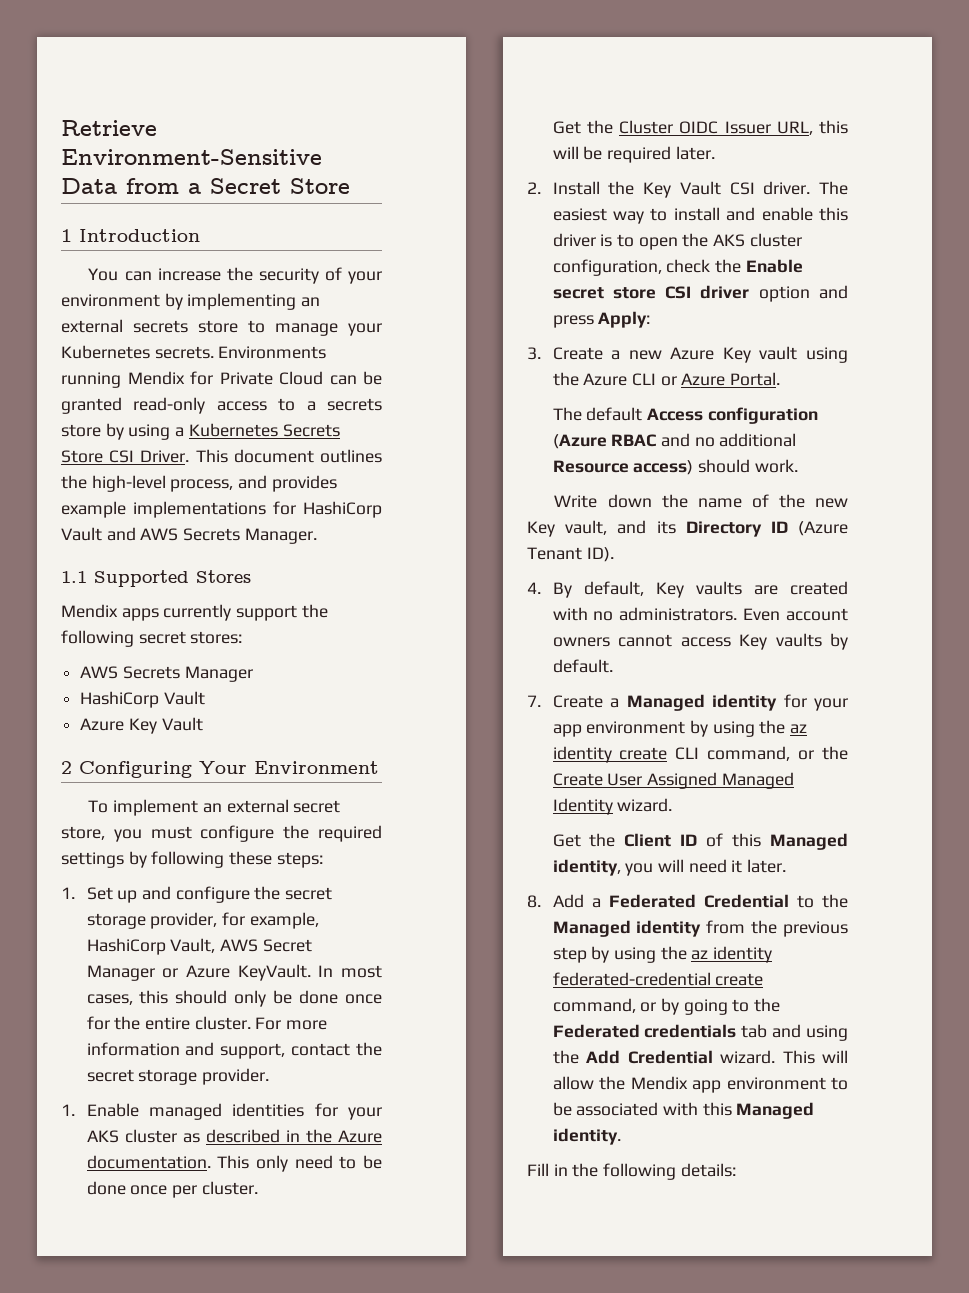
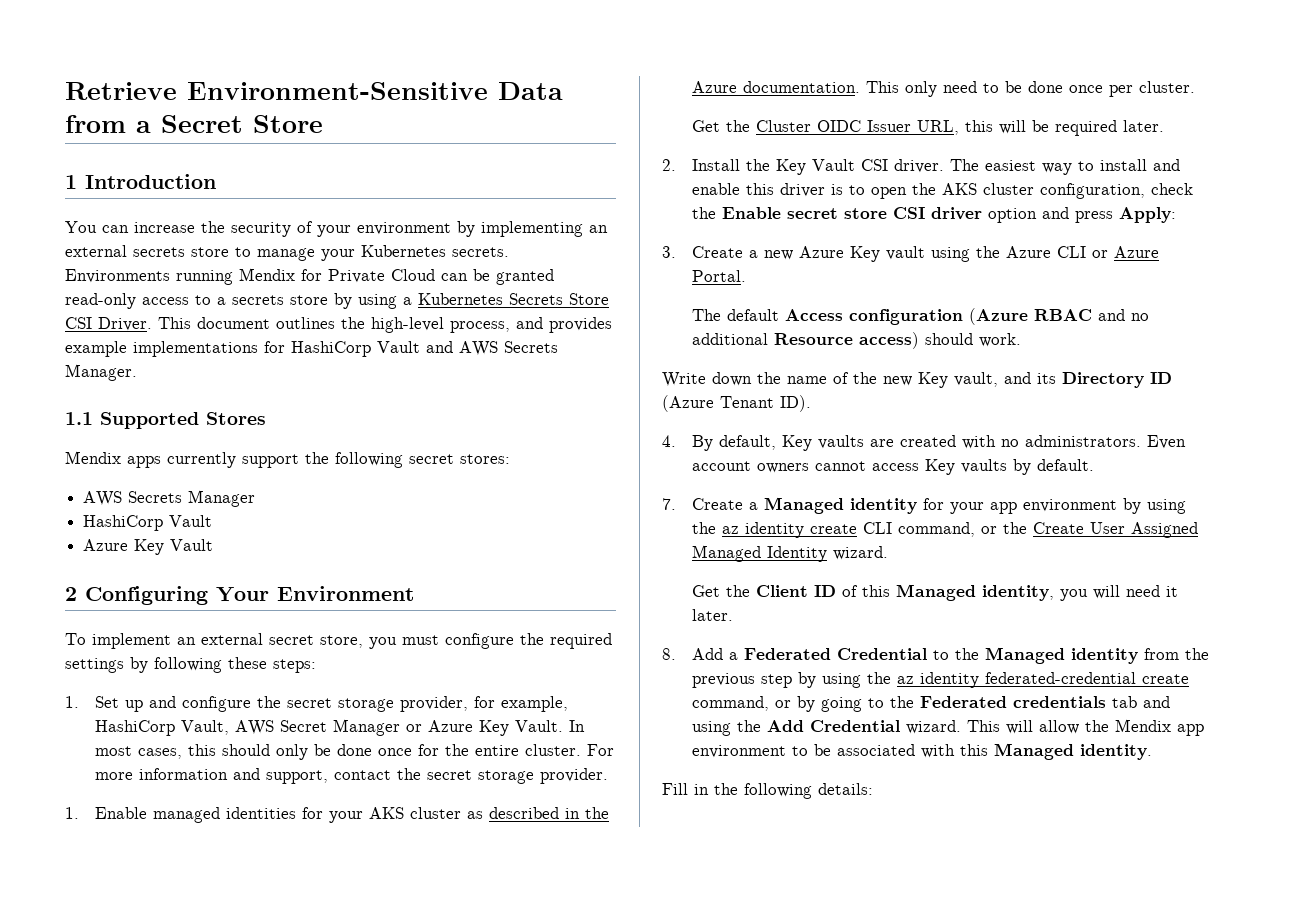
[237,964,311,981] KeyVault. -> [479,720,564,736] Key Vault.

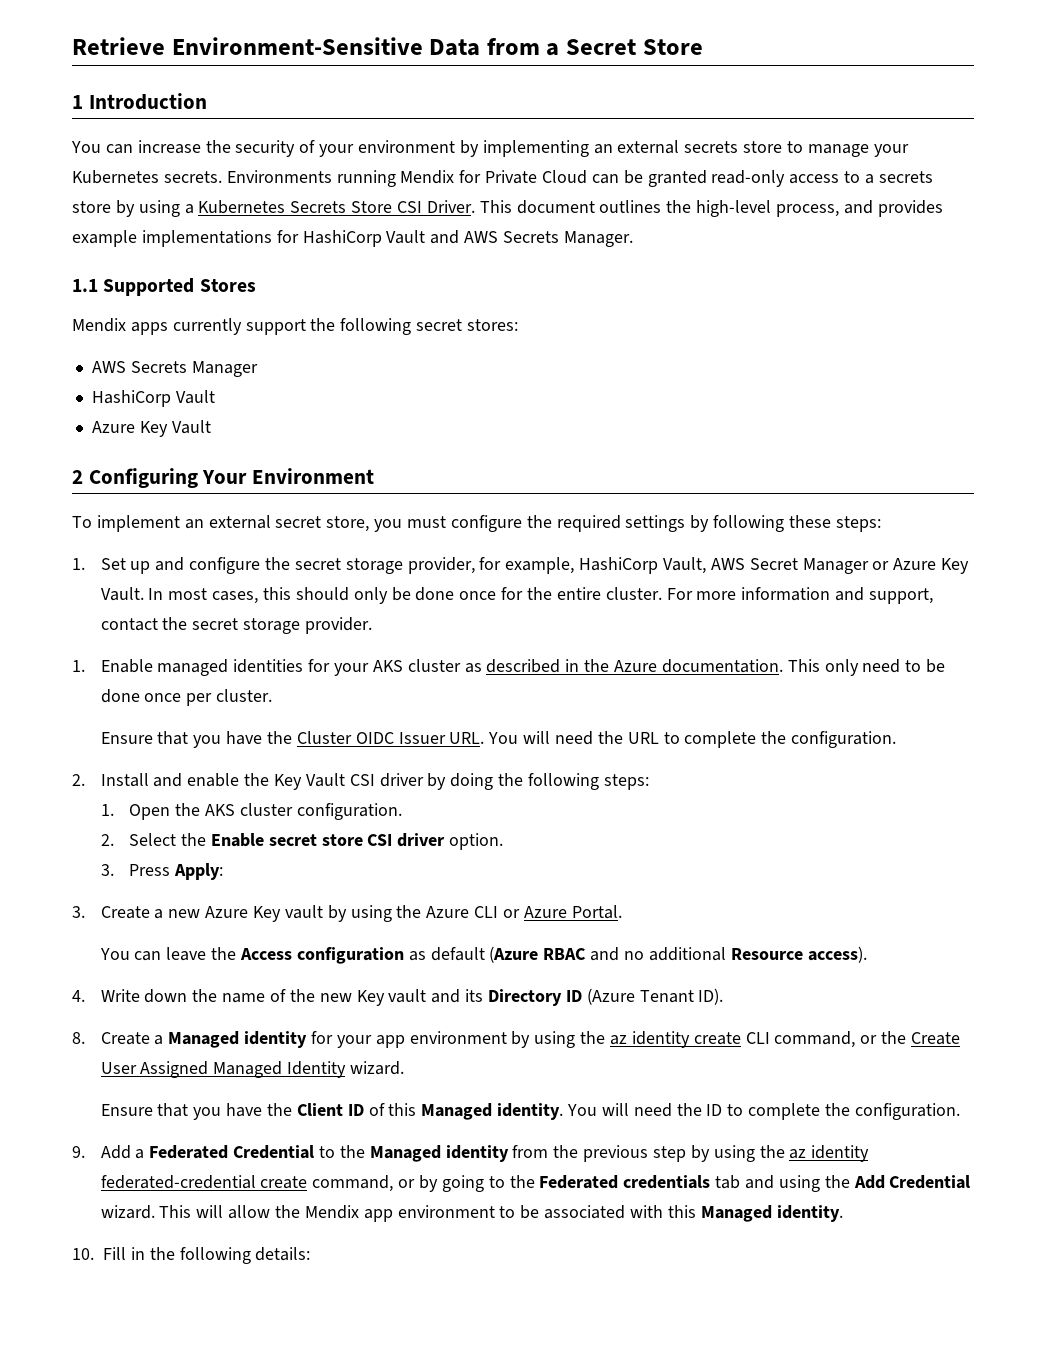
[692,120,1165,136] Get the Cluster OIDC Issuer URL, this will be required later. -> [100,731,897,748] Ensure that you have the Cluster OIDC Issuer URL. You will need the URL to complete the configuration.
(741, 165) none -> [153,773,240,787] and enable
[894,159,1181,175] [692,183,1194,199] driver. The easiest way to install and enable this driver is to open the AKS cluster configuration, check -> [379,773,649,790] [100,803,402,820] [100,833,177,846] driver by doing the following steps: // 1. Open the AKS cluster configuration. // 2. Select
[988,207,1114,223] option and press -> [449,833,504,850] [100,864,171,876] option. // 3. Press
(926, 253) none -> [327,905,347,922] by
[692,309,964,325] The default Access configuration -> [99,947,485,964] You can leave the Access configuration as default
[859,332,1022,349] access) should work. // -> [807,946,867,963] [72,990,85,1002] access). // 4.
[954,372,998,387] vault, -> [388,989,427,1003] vault
[662,435,1187,451] [692,459,1095,475] [662,498,676,510] 4. By default, Key vaults are created with no administrators. Even account owners cannot access Key vaults by default. // 7. -> [72,1032,85,1044] 8.
[692,585,721,597] Get -> [100,1103,263,1120] Ensure that you have
[982,585,1179,601] [692,609,734,621] [662,648,676,660] identity, you will need it later. // 8. -> [497,1103,960,1120] [72,1146,85,1158] identity. You will need the ID to complete the configuration. // 9.
(1153, 752) none -> [72,1248,94,1260] 10.

